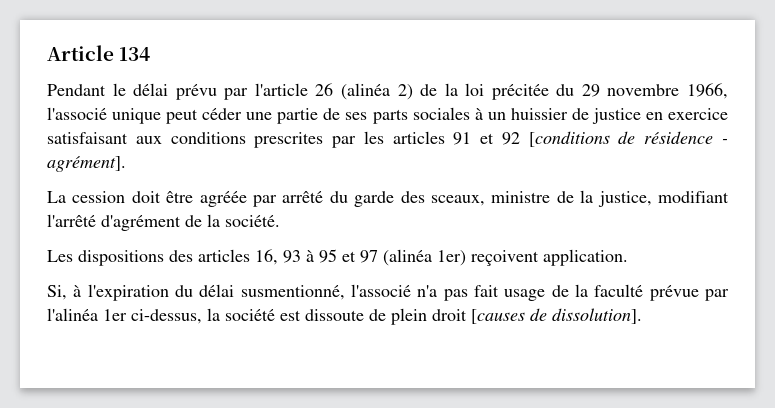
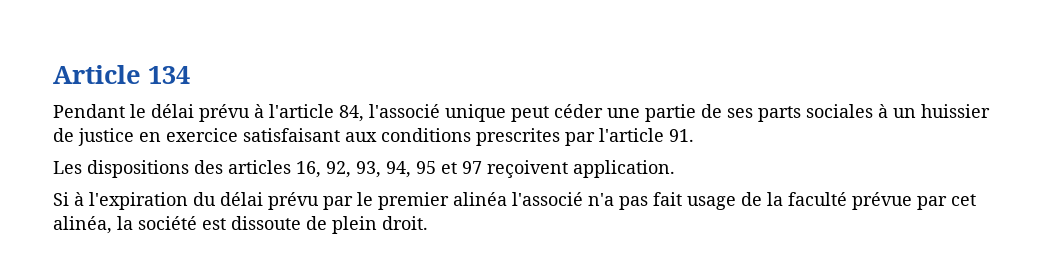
[224,83,728,100] par l'article 26 (alinéa 2) de la loi précitée du 29 novembre 1966, -> [254,104,364,122] à l'article 84,
[363,131,728,147] [47,156,126,172] [47,190,729,207] [47,214,280,231] les articles 91 et 92 [conditions de résidence - agrément]. // La cession doit être agréée par arrêté du garde des sceaux, ministre de la justice, modifiant l'arrêté d'agrément de la société. -> [599,128,694,142] l'article 91.
[283,250,314,263] 93 à -> [326,161,411,178] 92, 93, 94,
[383,249,466,266] (alinéa 1er) -> (482, 167) none
[47,285,67,300] Si, -> [53,192,69,206] Si
[240,285,345,300] susmentionné, -> [268,192,507,210] prévu par le premier alinéa
[47,308,202,324] l'alinéa 1er ci-dessus, -> [951,194,976,206] [53,216,112,234] cet alinéa,
[432,308,642,324] droit [causes de dissolution]. -> [382,216,428,230] droit.

